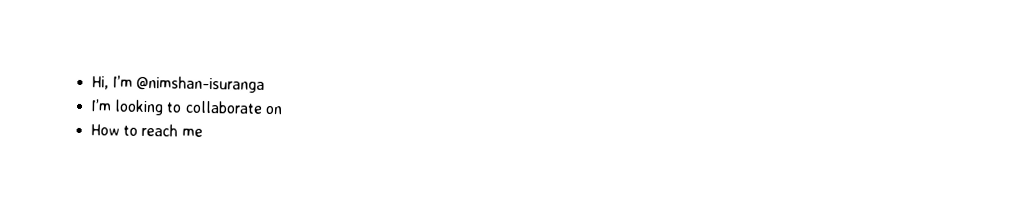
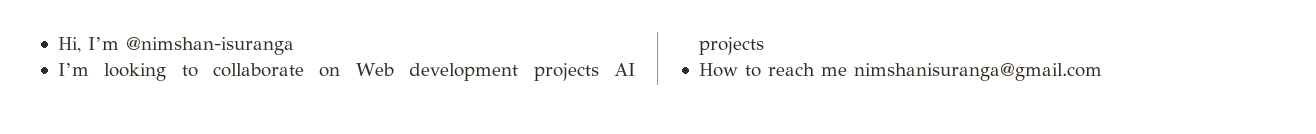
(283, 110) none -> [355,63,635,81] [698,37,764,55] Web development projects AI projects
(203, 132) none -> [853,63,1102,81] nimshanisuranga@gmail.com

